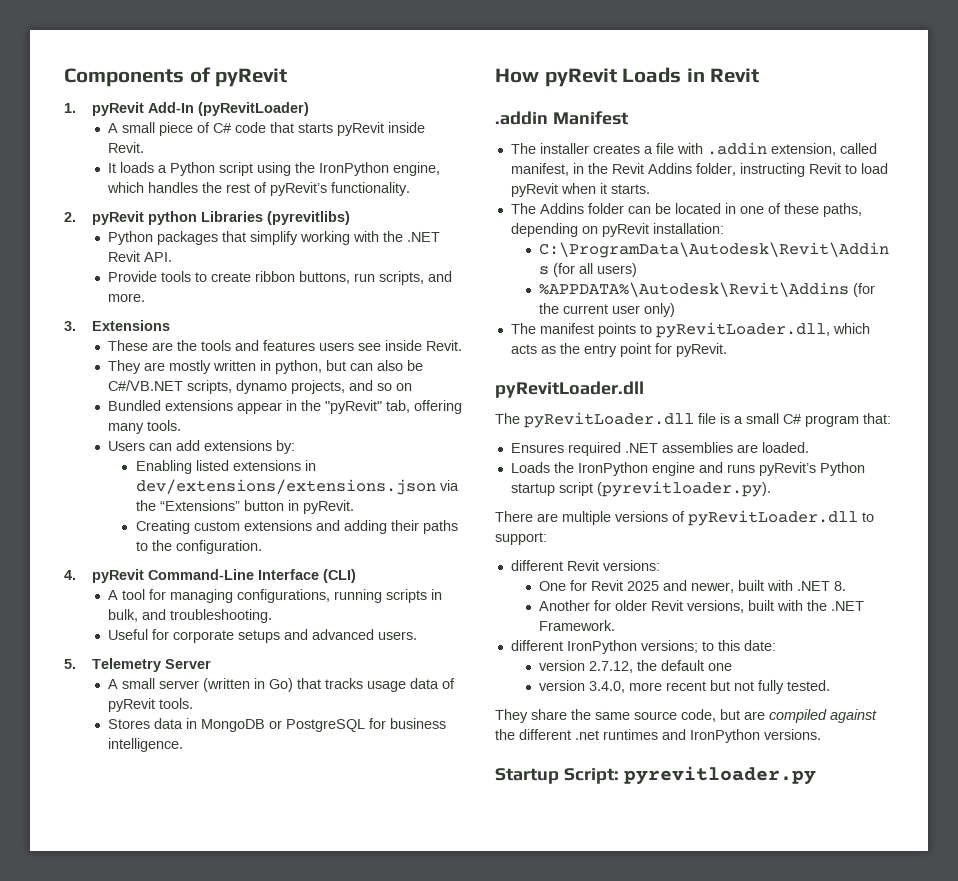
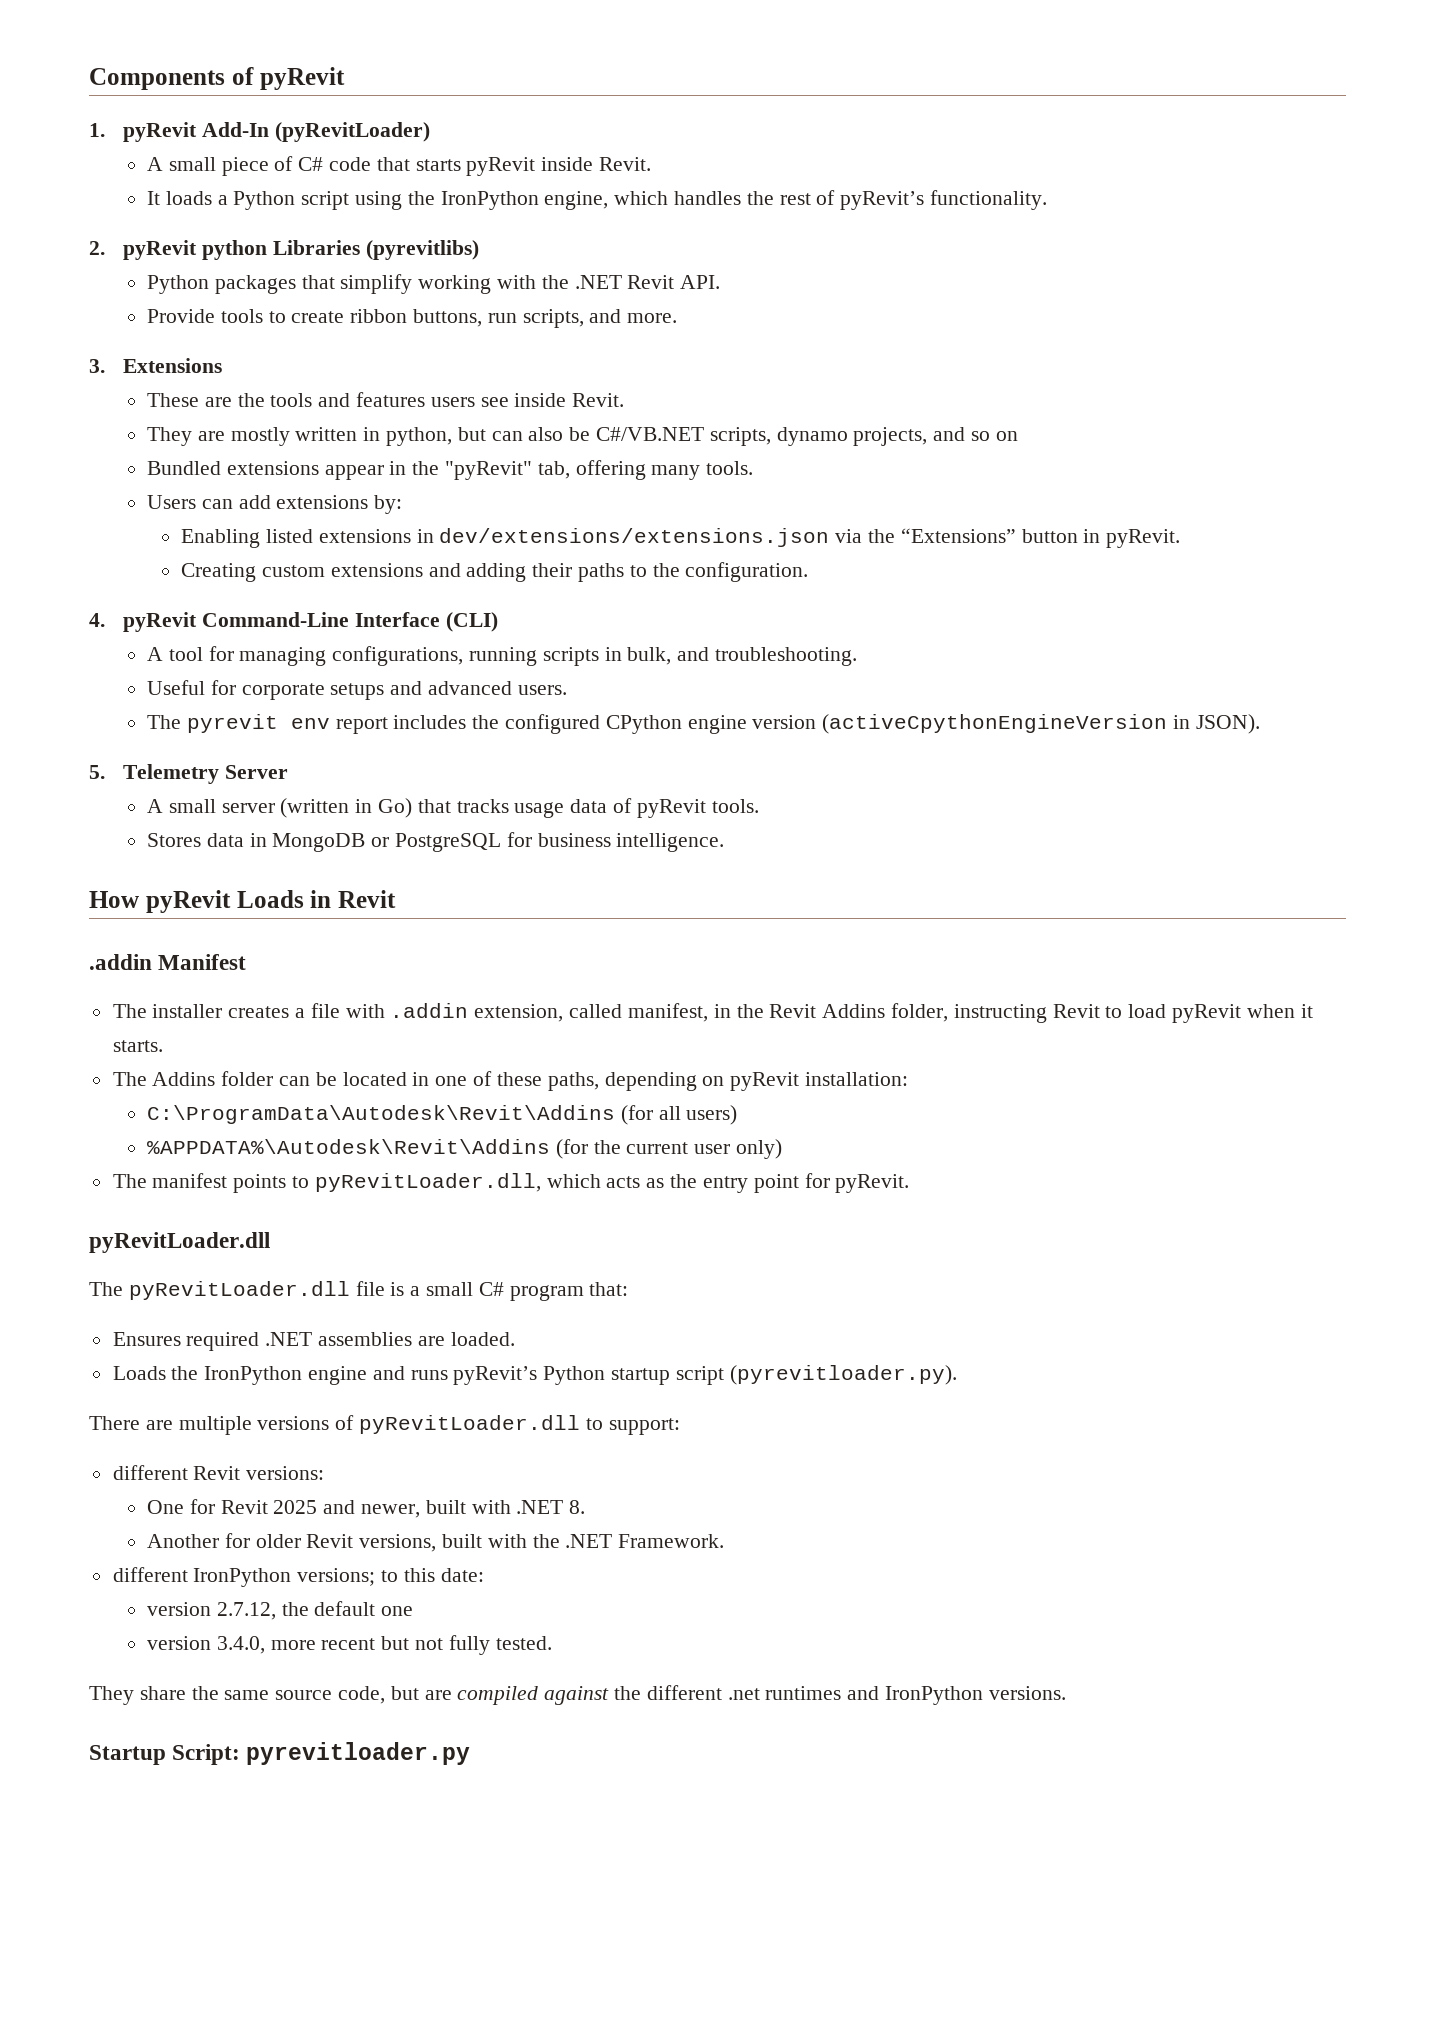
(417, 635) none -> [146,714,1260,734] // The pyrevit env report includes the configured CPython engine version (activeCpythonEngineVersion in JSON).

